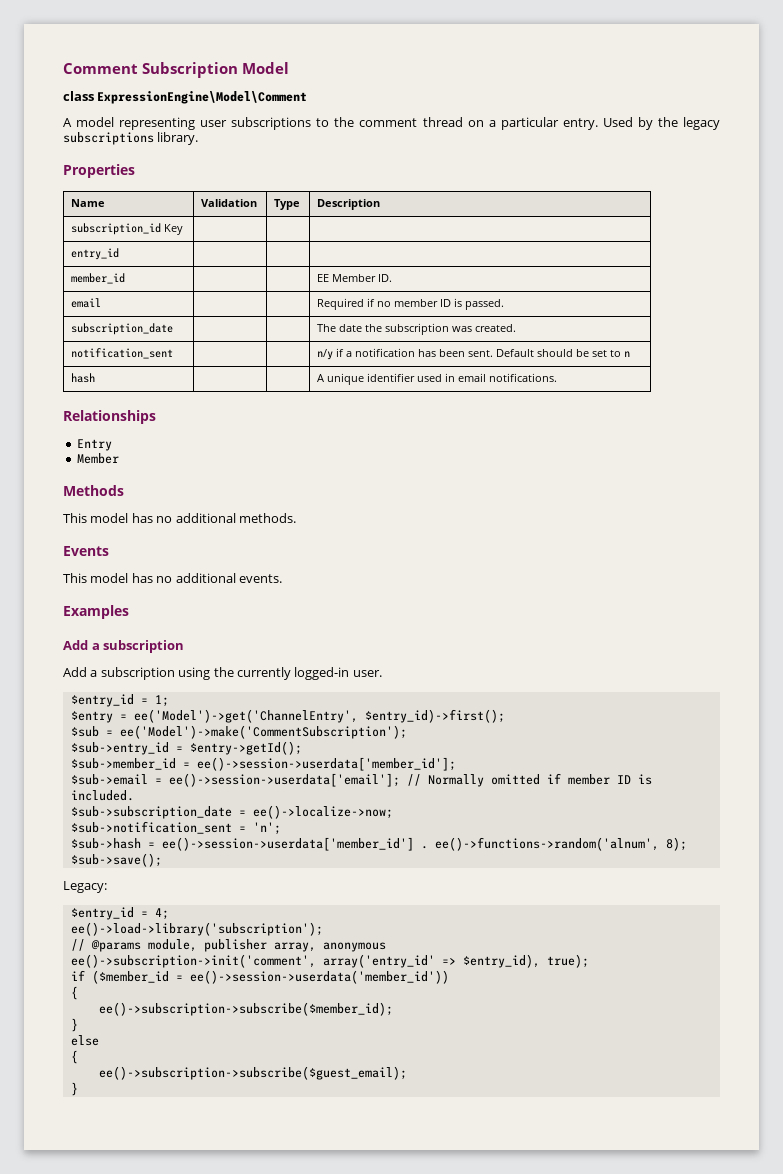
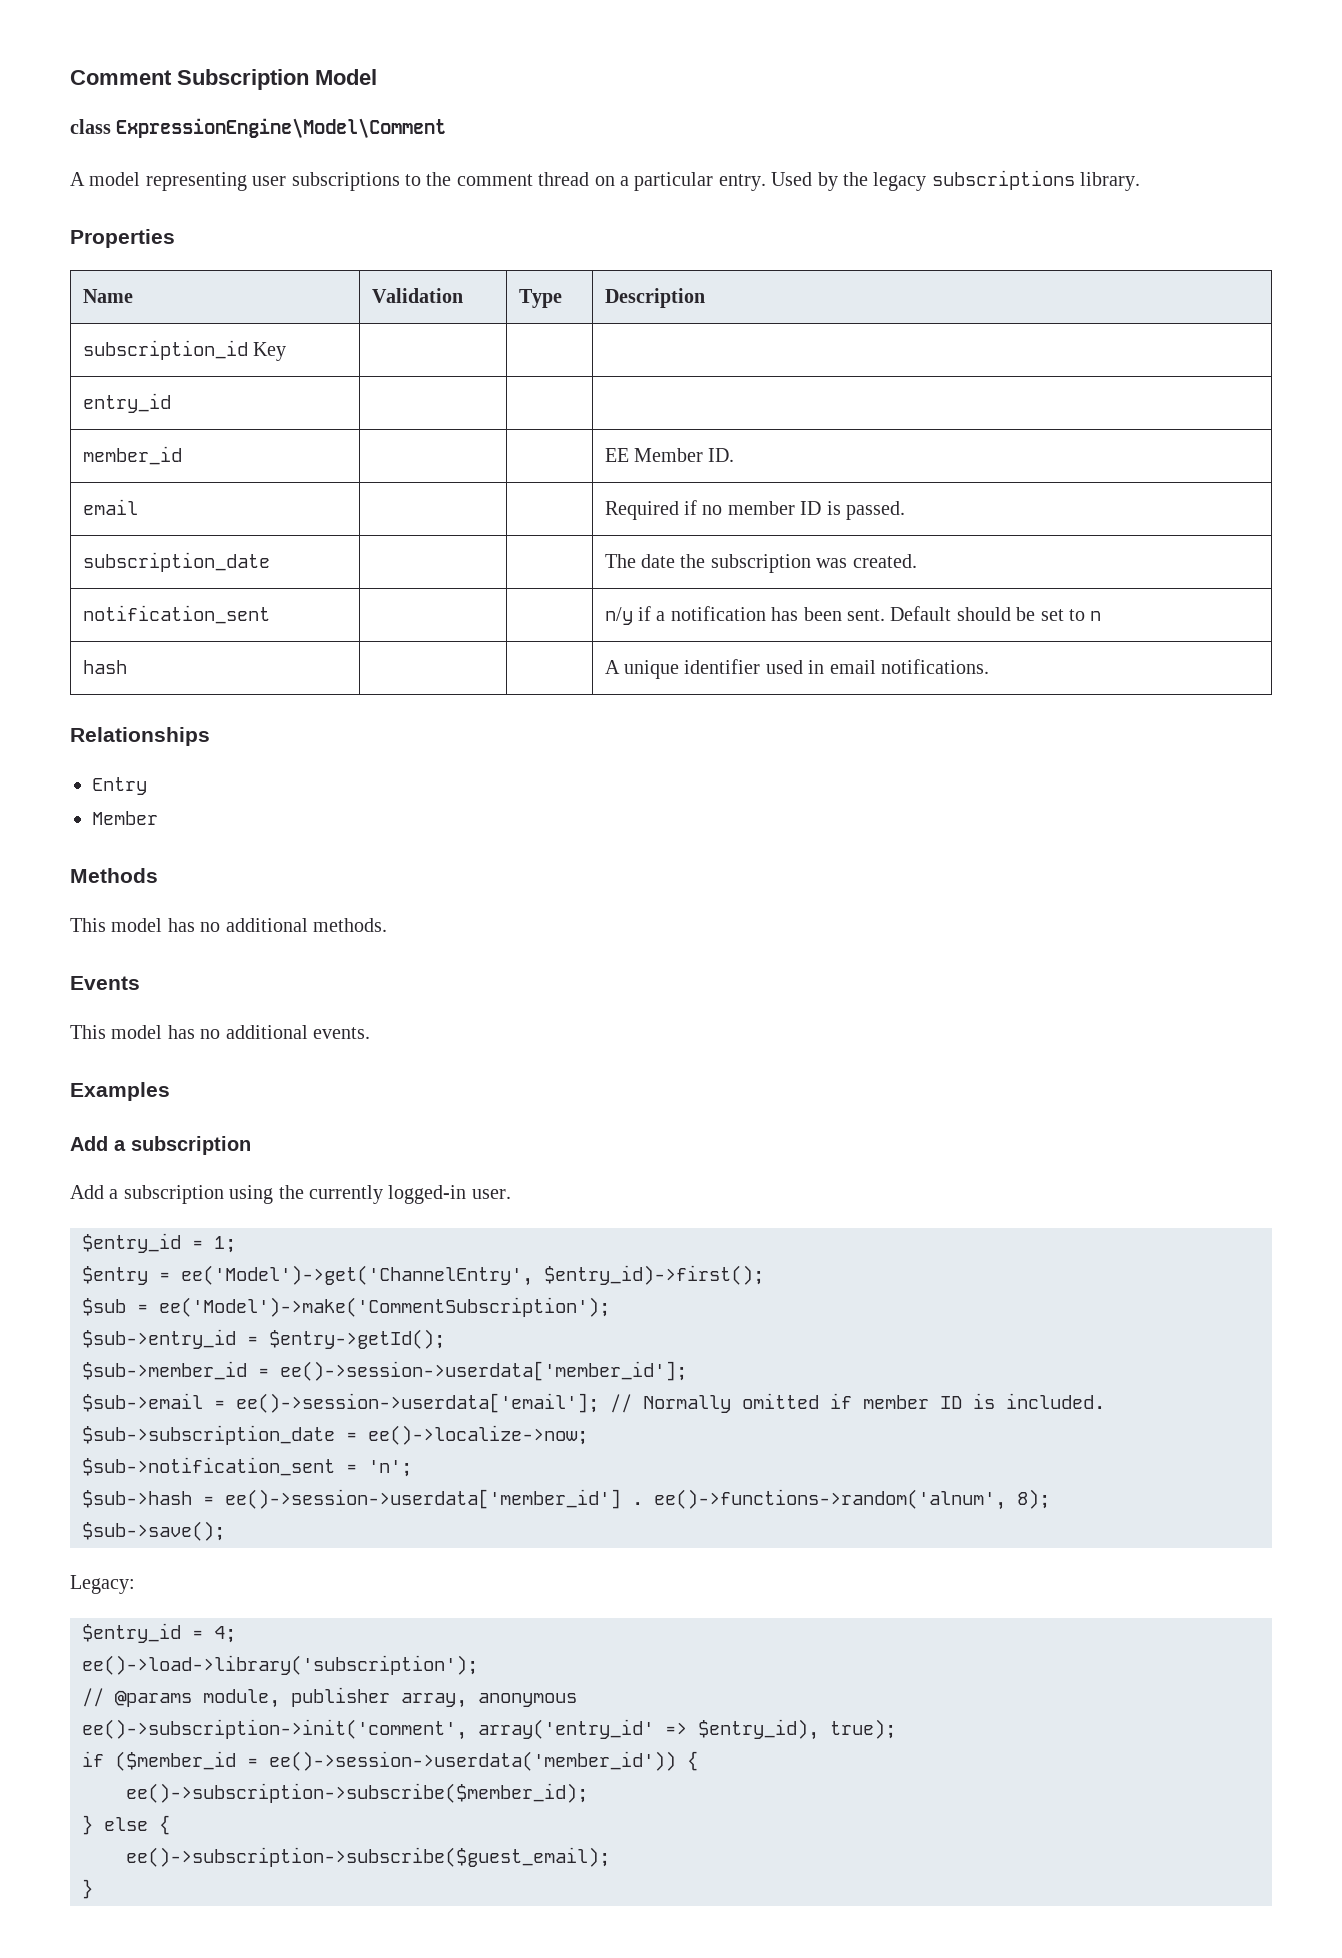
(449, 977) // -> (676, 1761) none
(78, 1025) // -> (93, 1825) none
(99, 1040) // -> (148, 1824) none

